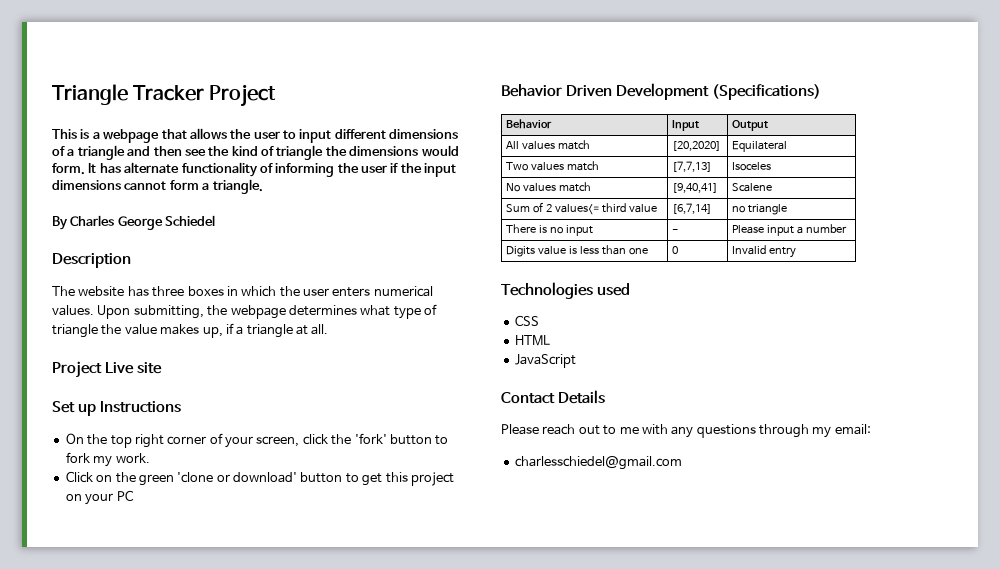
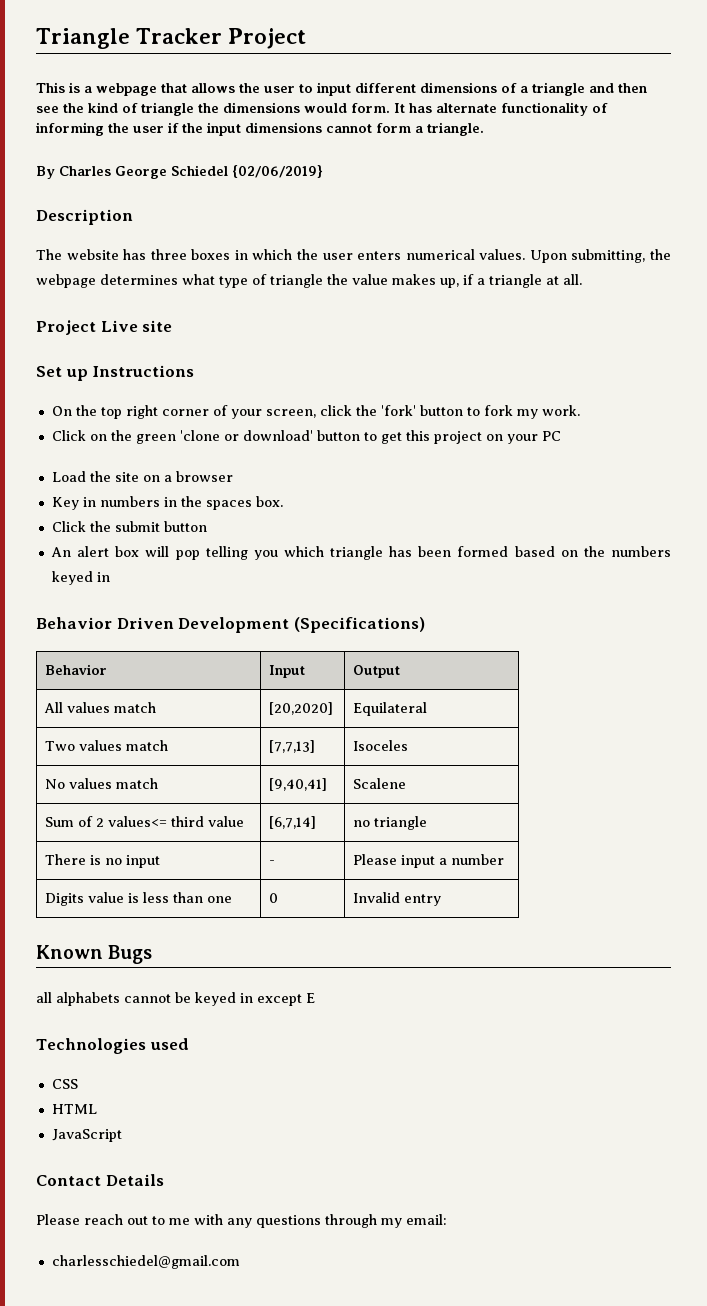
(216, 220) none -> [232,165,323,178] {02/06/2019}
(133, 495) none -> [51,471,233,482] [51,496,283,510] [51,521,207,532] [50,546,671,560] [51,571,110,585] // Load the site on a browser // Key in numbers in the spaces box. // Click the submit button // An alert box will pop telling you which triangle has been formed based on the numbers keyed in
(797, 252) none -> [36,945,153,964] [36,992,315,1006] // Known Bugs // all alphabets cannot be keyed in except E

